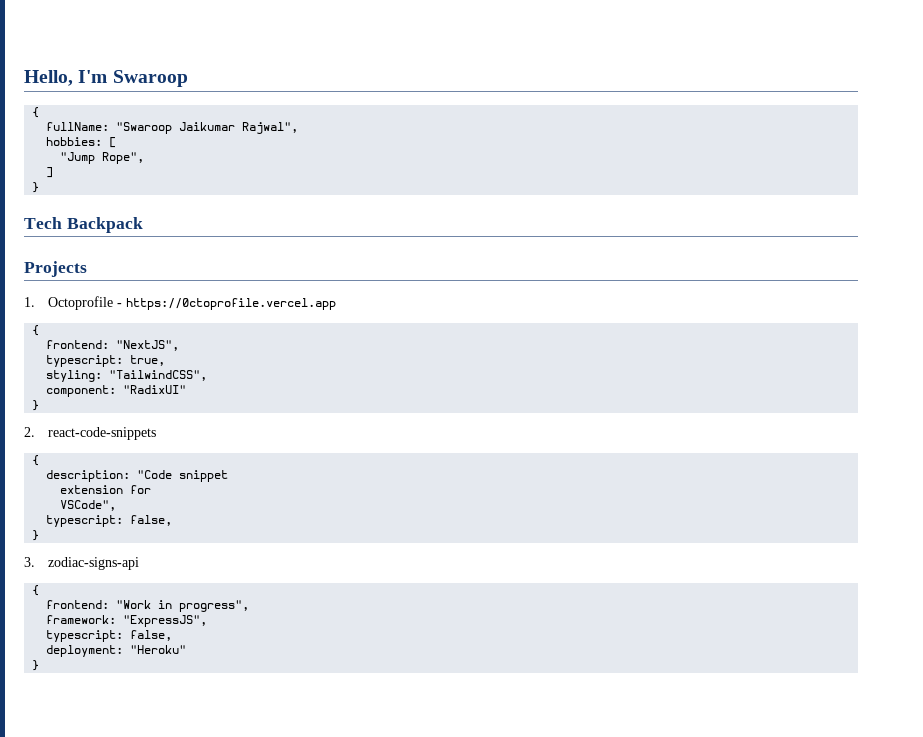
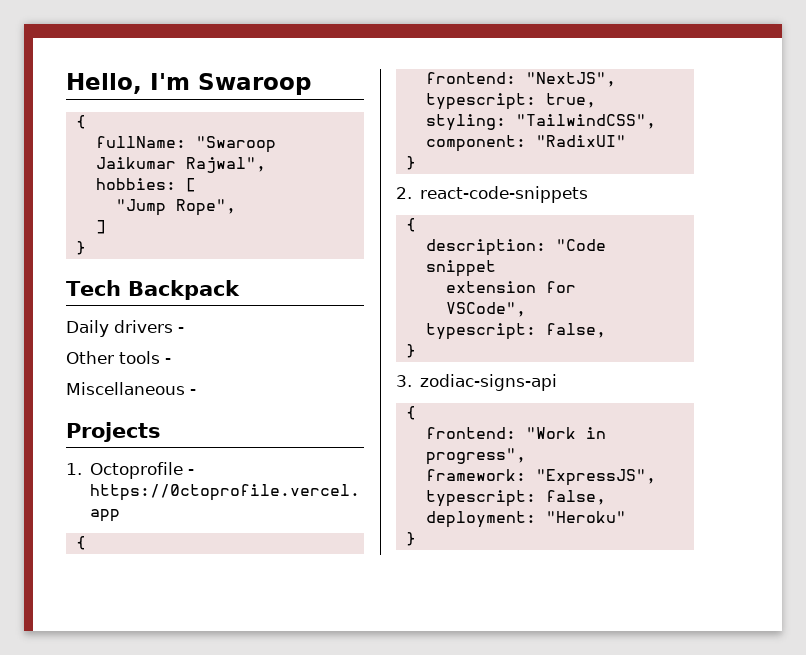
(143, 225) none -> [66,320,184,337] [66,351,171,364] [66,382,196,395] // Daily drivers - // Other tools - // Miscellaneous -

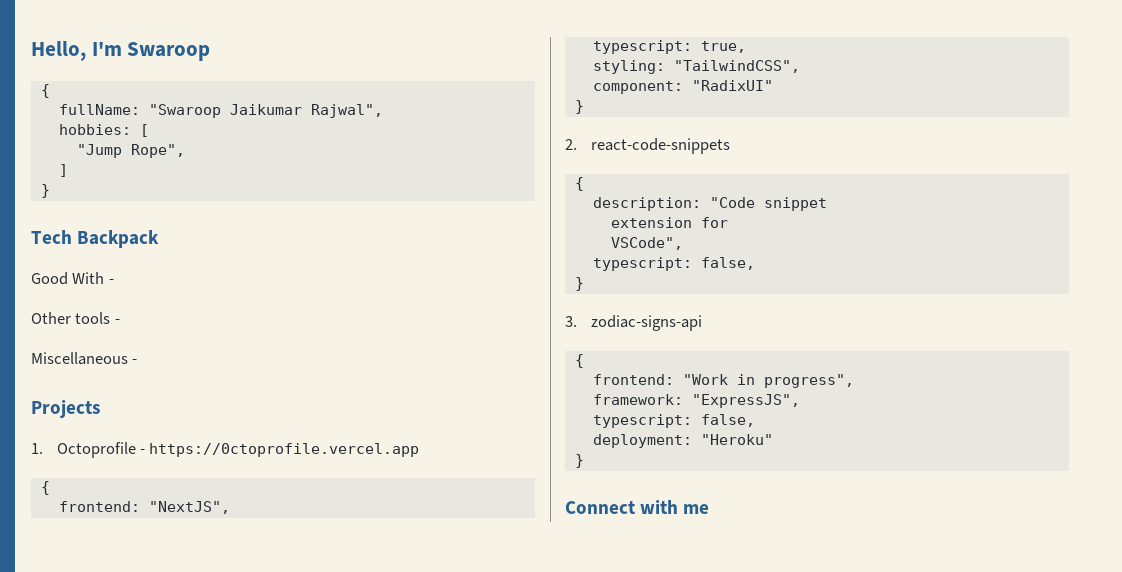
[66,320,173,337] Daily drivers -> [31,272,105,285] Good With
(416, 539) none -> [565,500,710,514] // Connect with me

